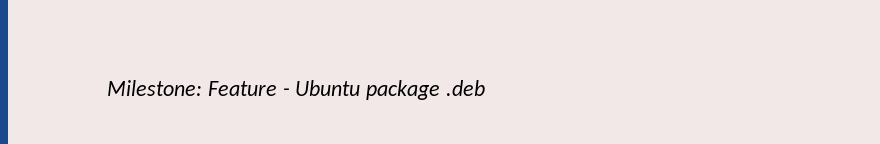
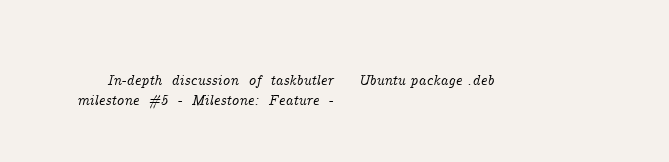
(107, 88) none -> [106,74,335,88] [77,94,183,109] In-depth discussion of taskbutler milestone #5 -

